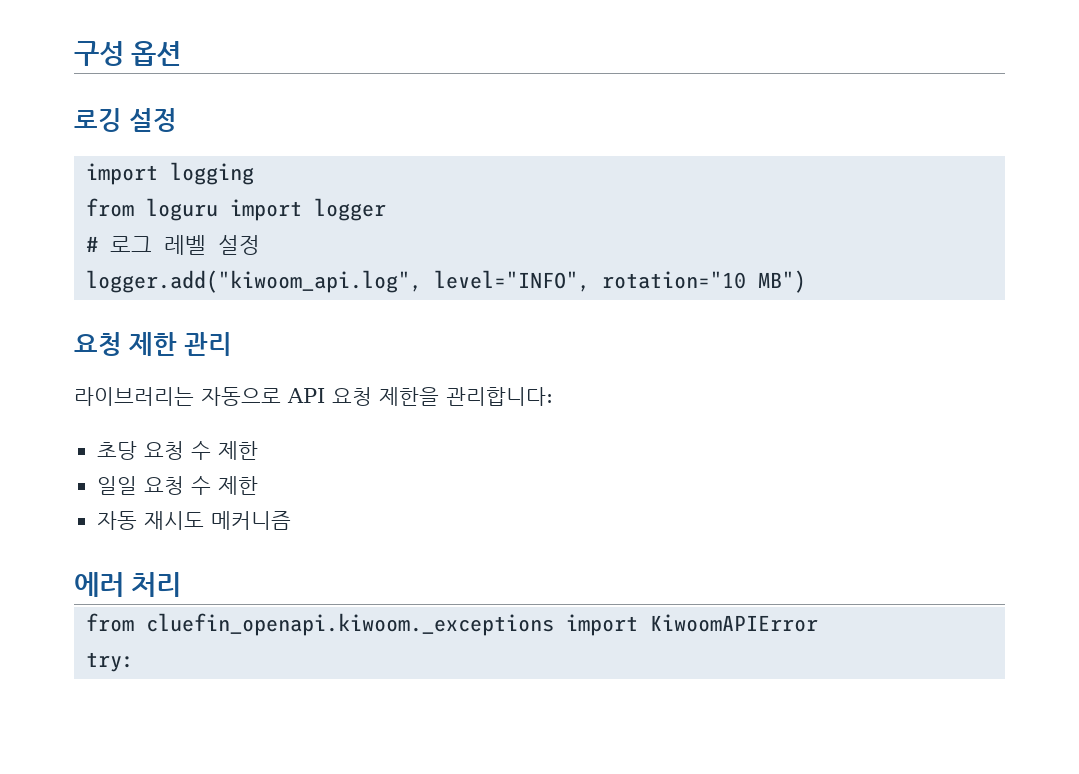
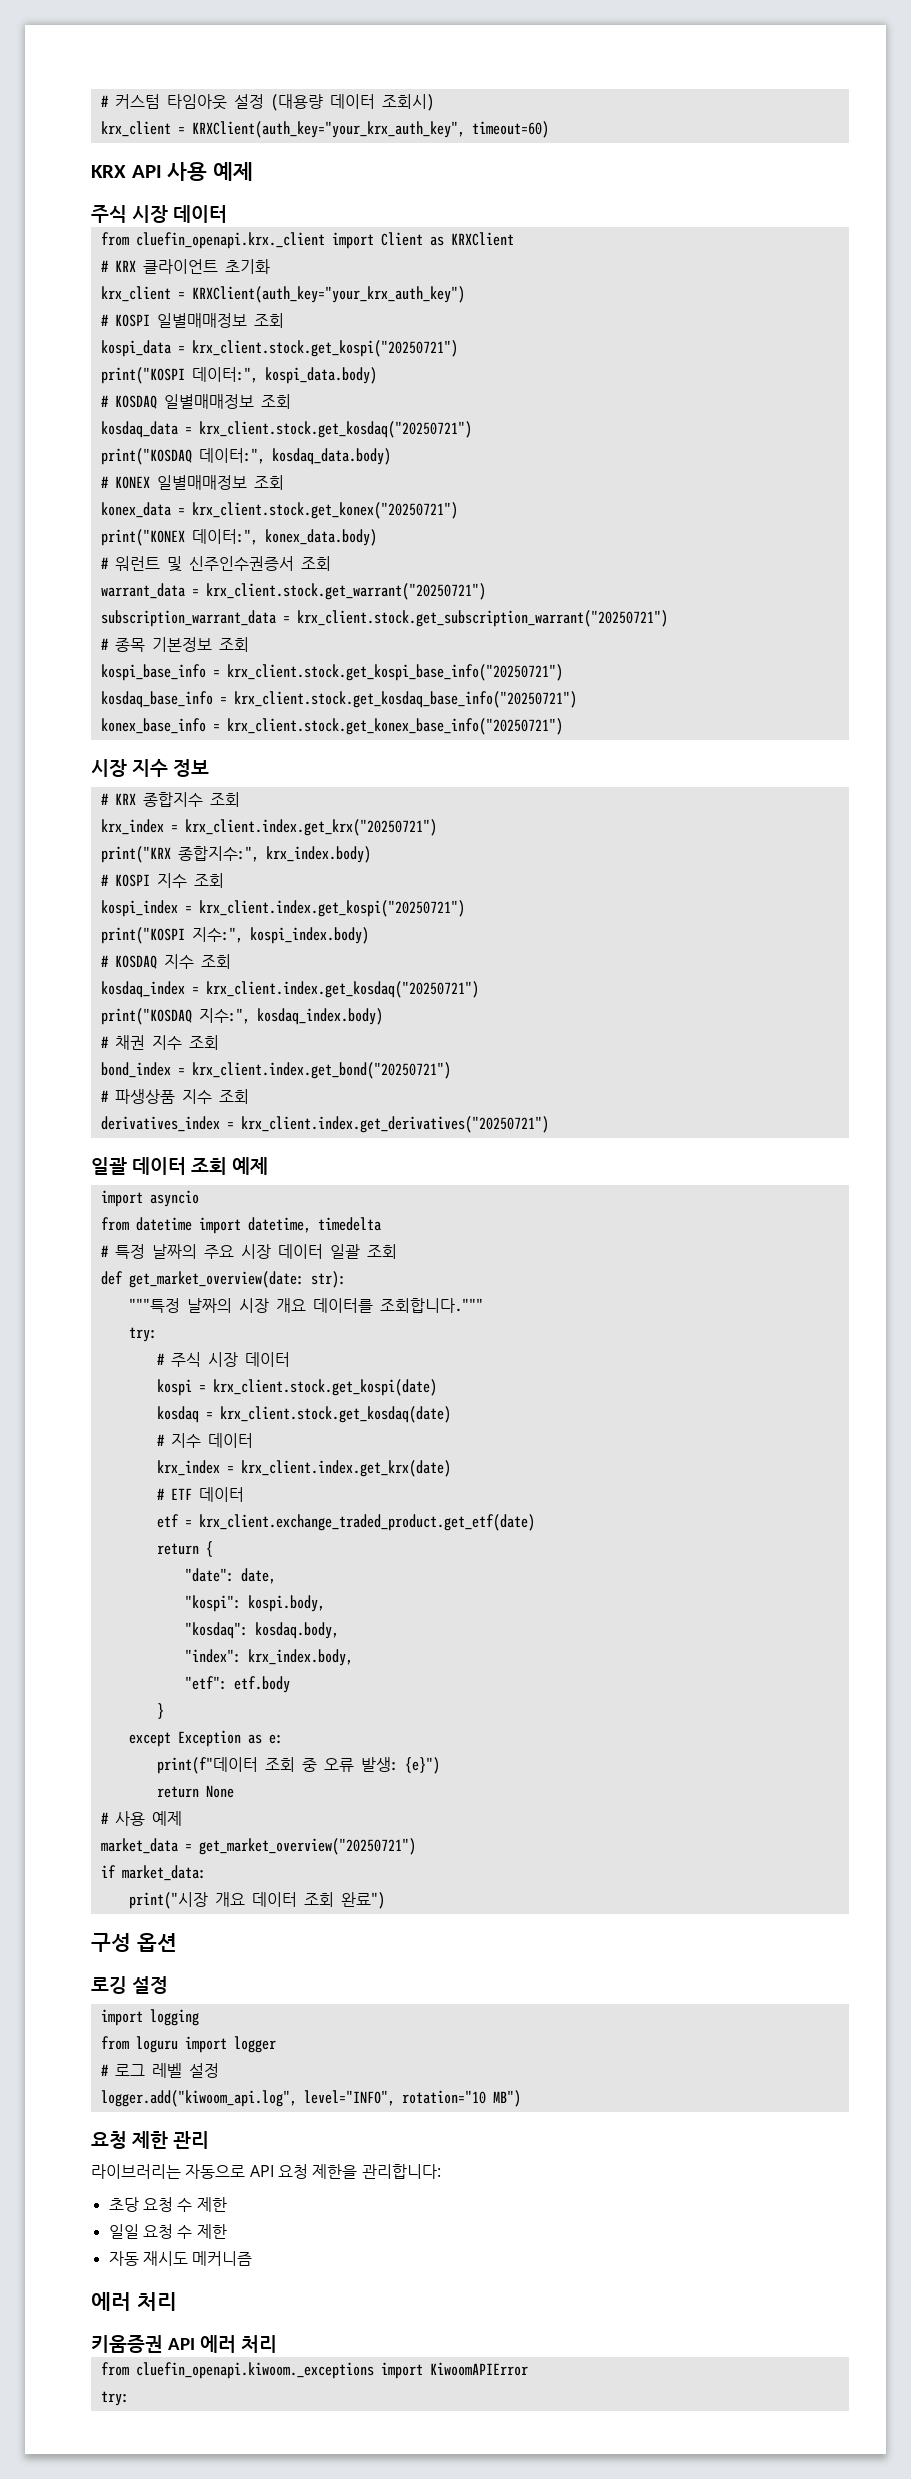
(74, 53) none -> [100,94,434,111] [100,121,549,138] [91,162,253,181] [91,205,228,223] [100,232,514,249] [100,259,270,274] [100,286,465,303] [100,313,284,328] [100,340,458,357] [100,367,377,384] [100,394,291,409] [100,421,472,438] [100,448,391,465] [100,475,284,490] [100,502,458,519] [100,529,377,546] [100,556,331,572] [100,583,486,600] [100,610,668,627] [100,637,249,652] [100,664,563,681] [100,691,577,708] [100,718,563,735] [91,759,210,777] [100,792,240,807] [100,819,437,836] [100,846,371,863] [100,873,224,888] [100,900,465,917] [100,927,369,944] [100,954,231,969] [100,981,479,998] [100,1008,383,1025] [100,1035,219,1050] [100,1062,451,1079] [100,1089,249,1104] [100,1116,549,1133] [91,1157,269,1175] [100,1190,199,1207] [100,1217,381,1234] [100,1244,397,1259] [100,1271,346,1288] [128,1298,483,1313] [128,1327,157,1342] [156,1352,290,1367] [156,1379,437,1396] [156,1406,451,1423] [156,1433,253,1448] [156,1460,451,1477] [156,1487,244,1502] [156,1514,535,1531] [156,1541,213,1557] [184,1568,276,1584] [184,1595,325,1612] [184,1622,339,1639] [184,1649,353,1666] [184,1676,290,1693] [156,1703,164,1719] [128,1730,283,1747] [156,1757,440,1774] [156,1785,234,1798] [100,1811,182,1826] [100,1838,416,1855] [100,1865,206,1881] [128,1892,385,1909] # 커스텀 타임아웃 설정 (대용량 데이터 조회시) // krx_client = KRXClient(auth_key="your_krx_auth_key", timeout=60) // KRX API 사용 예제 // 주식 시장 데이터 // from cluefin_openapi.krx._client import Client as KRXClient // # KRX 클라이언트 초기화 // krx_client = KRXClient(auth_key="your_krx_auth_key") // # KOSPI 일별매매정보 조회 // kospi_data = krx_client.stock.get_kospi("20250721") // print("KOSPI 데이터:", kospi_data.body) // # KOSDAQ 일별매매정보 조회 // kosdaq_data = krx_client.stock.get_kosdaq("20250721") // print("KOSDAQ 데이터:", kosdaq_data.body) // # KONEX 일별매매정보 조회 // konex_data = krx_client.stock.get_konex("20250721") // print("KONEX 데이터:", konex_data.body) // # 워런트 및 신주인수권증서 조회 // warrant_data = krx_client.stock.get_warrant("20250721") // subscription_warrant_data = krx_client.stock.get_subscription_warrant("20250721") // # 종목 기본정보 조회 // kospi_base_info = krx_client.stock.get_kospi_base_info("20250721") // kosdaq_base_info = krx_client.stock.get_kosdaq_base_info("20250721") // konex_base_info = krx_client.stock.get_konex_base_info("20250721") // 시장 지수 정보 // # KRX 종합지수 조회 // krx_index = krx_client.index.get_krx("20250721") // print("KRX 종합지수:", krx_index.body) // # KOSPI 지수 조회 // kospi_index = krx_client.index.get_kospi("20250721") // print("KOSPI 지수:", kospi_index.body) // # KOSDAQ 지수 조회 // kosdaq_index = krx_client.index.get_kosdaq("20250721") // print("KOSDAQ 지수:", kosdaq_index.body) // # 채권 지수 조회 // bond_index = krx_client.index.get_bond("20250721") // # 파생상품 지수 조회 // derivatives_index = krx_client.index.get_derivatives("20250721") // 일괄 데이터 조회 예제 // import asyncio // from datetime import datetime, timedelta // # 특정 날짜의 주요 시장 데이터 일괄 조회 // def get_market_overview(date: str): // """특정 날짜의 시장 개요 데이터를 조회합니다.""" // try: // # 주식 시장 데이터 // kospi = krx_client.stock.get_kospi(date) // kosdaq = krx_client.stock.get_kosdaq(date) // # 지수 데이터 // krx_index = krx_client.index.get_krx(date) // # ETF 데이터 // etf = krx_client.exchange_traded_product.get_etf(date) // return { // "date": date, // "kospi": kospi.body, // "kosdaq": kosdaq.body, // "index": krx_index.body, // "etf": etf.body // } // except Exception as e: // print(f"데이터 조회 중 오류 발생: {e}") // return None // # 사용 예제 // market_data = get_market_overview("20250721") // if market_data: // print("시장 개요 데이터 조회 완료") //
(182, 584) none -> [91,2335,278,2353] // 키움증권 API 에러 처리

